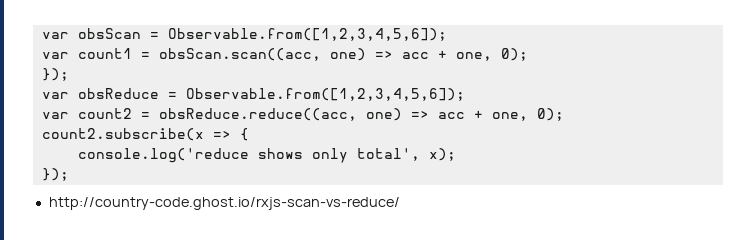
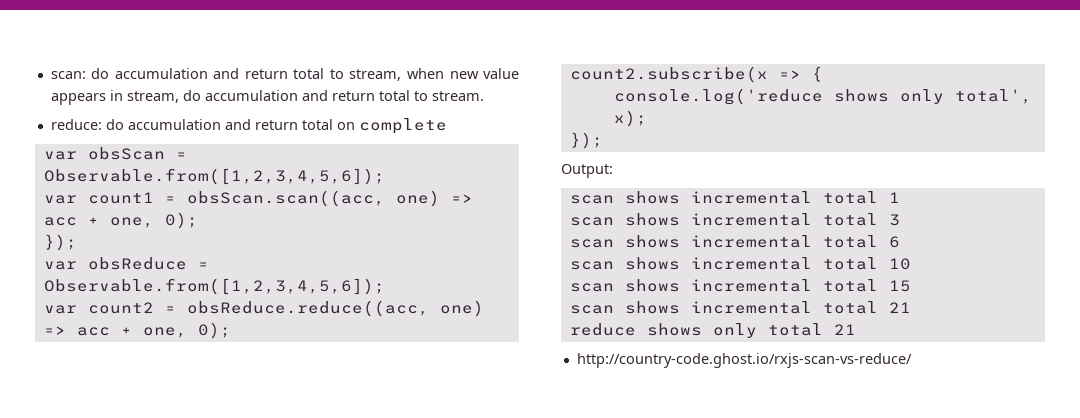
(41, 35) none -> [50,68,519,81] [50,90,484,105] [50,118,447,134] scan: do accumulation and return total to stream, when new value appears in stream, do accumulation and return total to stream. // reduce: do accumulation and return total on complete //
(69, 174) none -> [561,164,613,178] [569,191,900,204] [569,213,900,226] [569,235,900,248] [569,257,911,270] [569,279,911,292] [569,301,911,314] [569,323,856,338] // Output: // scan shows incremental total 1 // scan shows incremental total 3 // scan shows incremental total 6 // scan shows incremental total 10 // scan shows incremental total 15 // scan shows incremental total 21 // reduce shows only total 21

